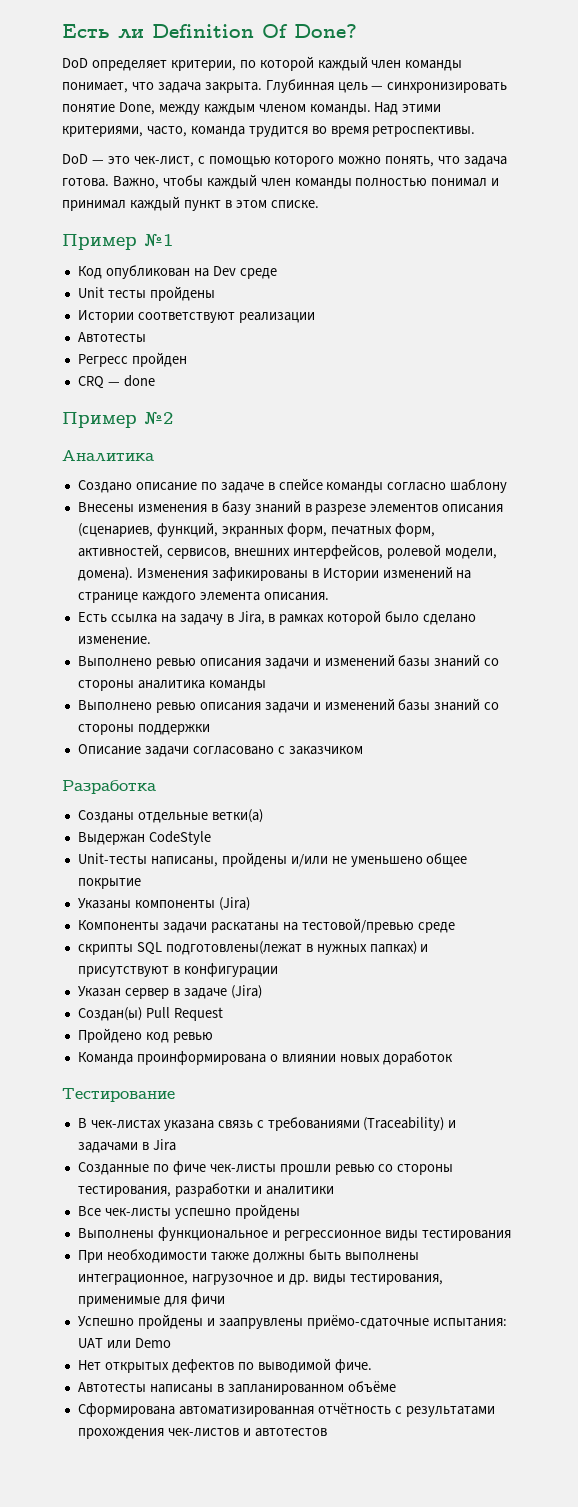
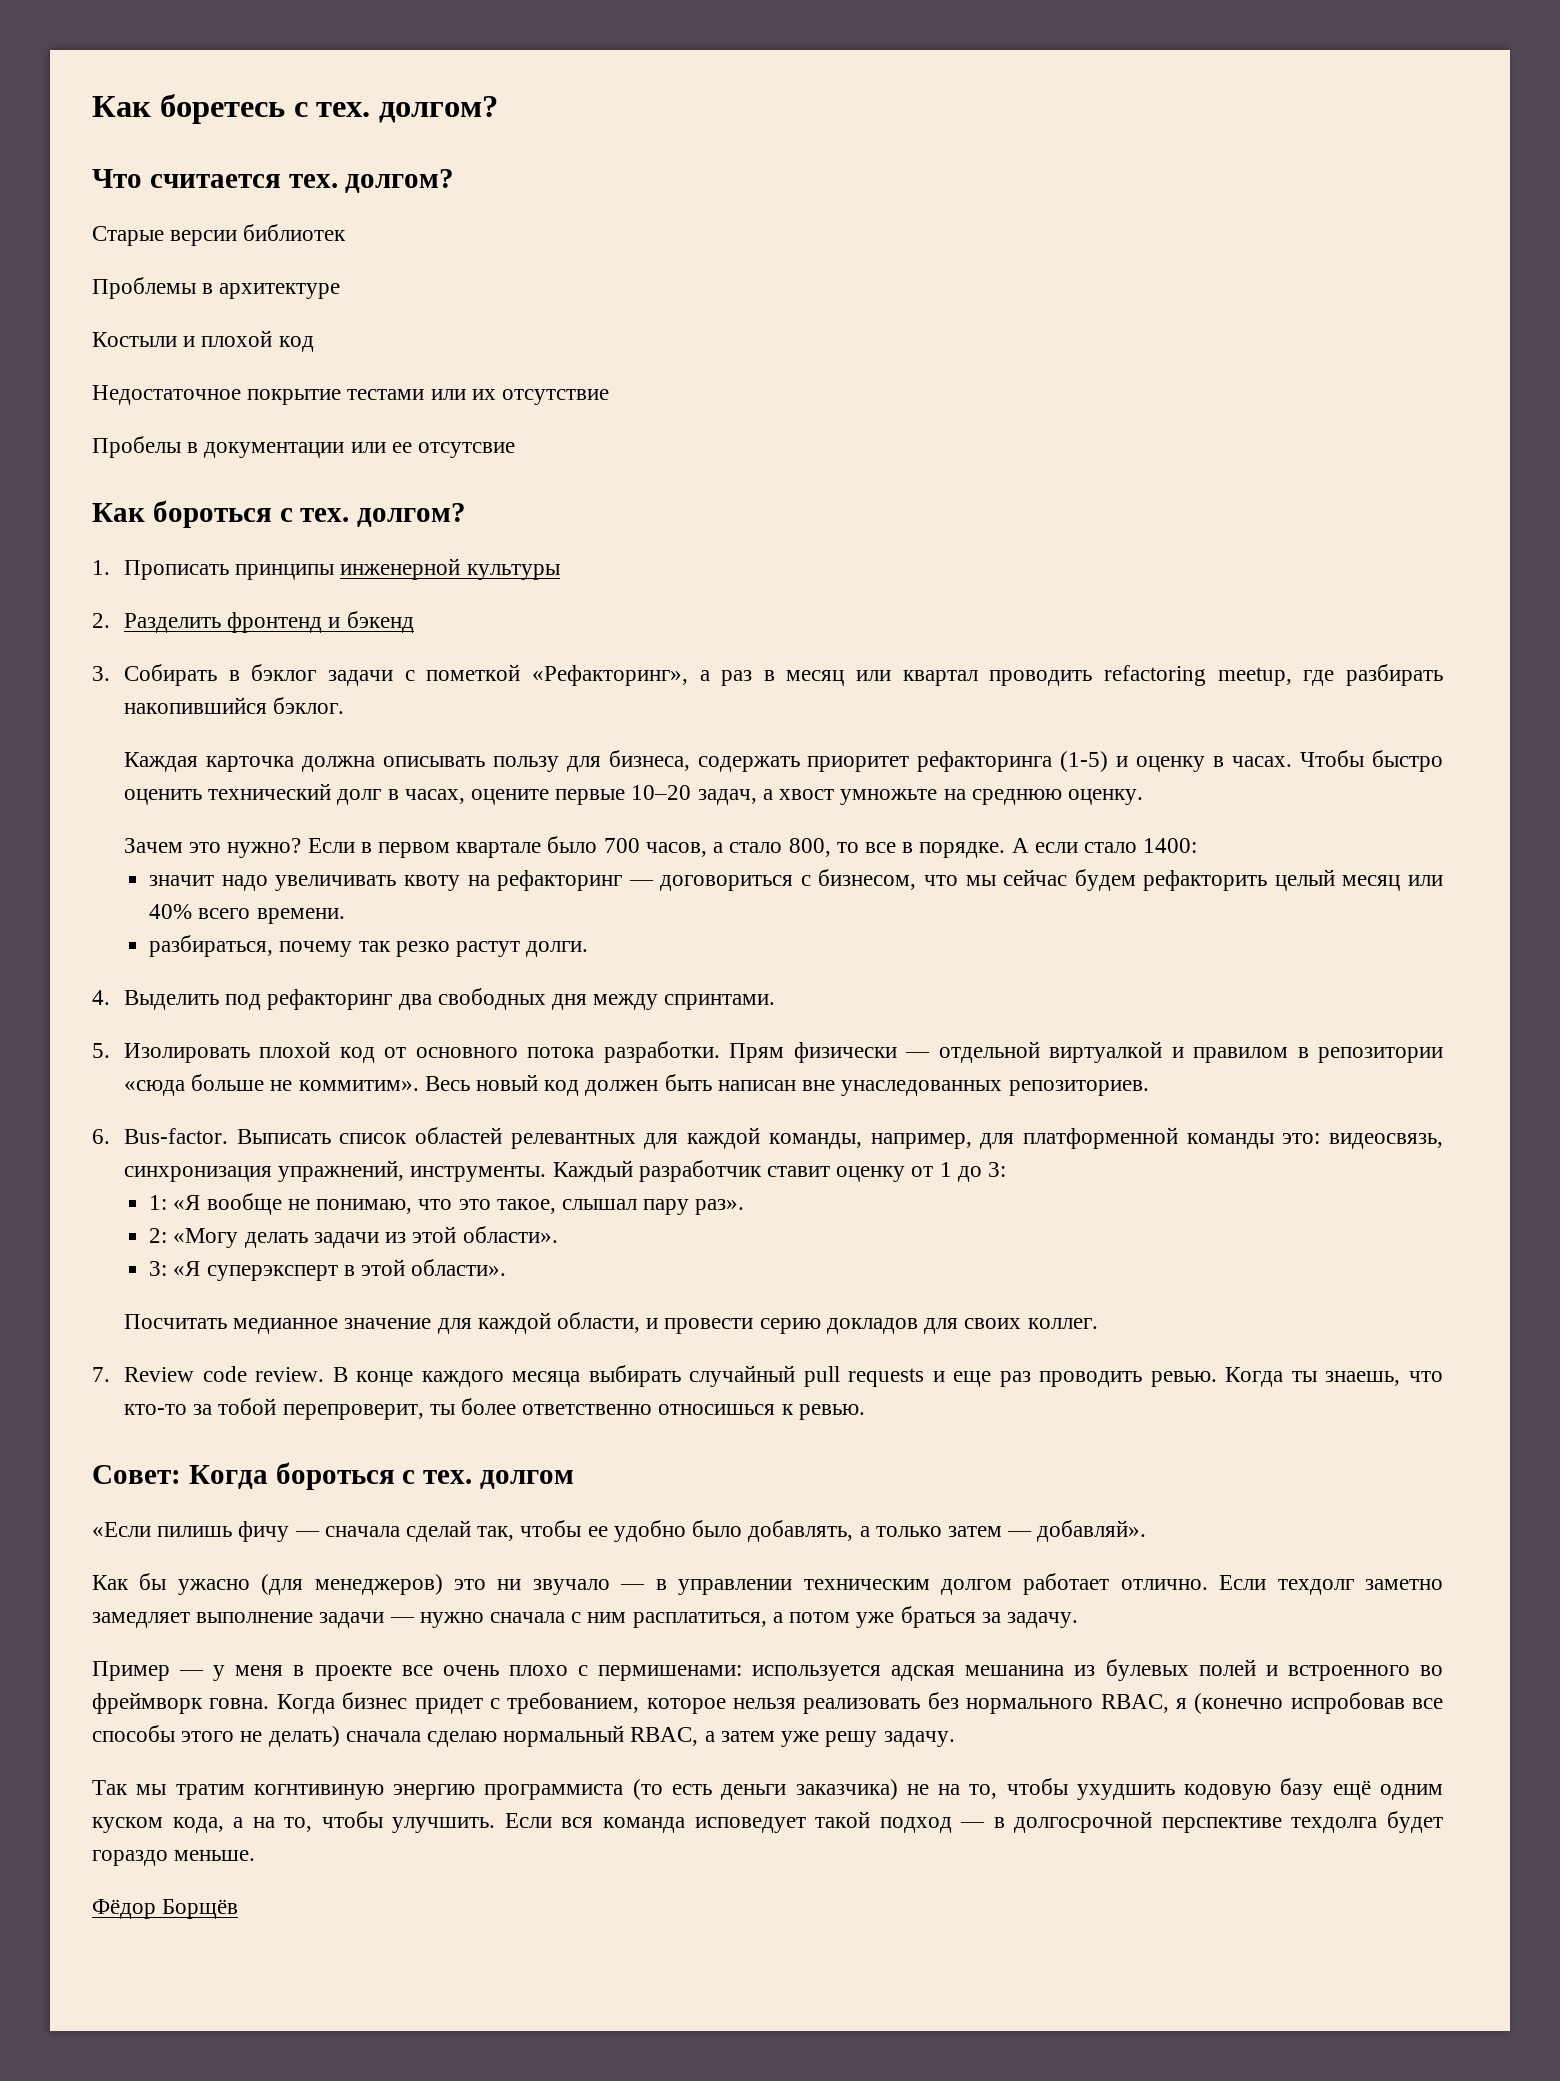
[62,24,357,39] [62,56,463,71] [62,79,508,93] [62,102,442,115] [62,126,476,137] [62,154,508,167] [62,174,500,189] [62,196,319,211] [62,233,173,250] [77,265,277,279] [77,286,215,301] [77,310,315,323] [77,332,146,342] [77,352,187,367] [77,375,155,389] [62,411,173,428] [62,450,154,462] [77,478,508,493] [77,500,504,515] [77,522,435,537] [77,544,497,559] [77,566,472,581] [77,592,329,603] [77,610,477,625] [77,636,151,644] [77,654,500,669] [77,680,266,691] [77,698,500,713] [77,724,210,735] [77,744,363,757] [62,780,156,794] [77,809,263,823] [77,831,211,845] [77,852,468,867] [77,878,141,889] [77,897,250,911] [77,918,455,933] [77,941,429,955] [77,963,278,977] [77,985,262,999] [77,1007,223,1021] [77,1028,213,1043] [77,1051,453,1065] [62,1088,175,1102] [77,1117,457,1131] [77,1139,176,1153] [77,1161,454,1175] [77,1183,334,1197] [77,1204,300,1219] [77,1227,511,1241] [77,1249,419,1263] [77,1274,443,1285] [77,1293,225,1307] [77,1314,507,1329] [77,1338,171,1349] [77,1358,372,1373] [77,1381,396,1395] [77,1403,495,1417] [77,1428,327,1439] Есть ли Definition Of Done? // DoD определяет критерии, по которой каждый член команды понимает, что задача закрыта. Глубинная цель — синхронизировать понятие Done, между каждым членом команды. Над этими критериями, часто, команда трудится во время ретроспективы. // DoD — это чек-лист, c помощью которого можно понять, что задача готова. Важно, чтобы каждый член команды полностью понимал и принимал каждый пункт в этом списке. // Пример №1 // Код опубликован на Dev среде // Unit тесты пройдены // Истории соответствуют реализации // Автотесты // Регресс пройден // CRQ — done // Пример №2 // Аналитика // Создано описание по задаче в спейcе команды согласно шаблону // Внесены изменения в базу знаний в разрезе элементов описания (сценариев, функций, экранных форм, печатных форм, активностей, сервисов, внешних интерфейсов, ролевой модели, домена). Изменения зафикированы в Истории изменений на странице каждого элемента описания. // Есть ссылка на задачу в Jira, в рамках которой было сделано изменение. // Выполнено ревью описания задачи и изменений базы знаний со стороны аналитика команды // Выполнено ревью описания задачи и изменений базы знаний со стороны поддержки // Описание задачи согласовано с заказчиком // Разработка // Созданы отдельные ветки(а) // Выдержан CodeStyle // Unit-тесты написаны, пройдены и/или не уменьшено общее покрытие // Указаны компоненты (Jira) // Компоненты задачи раскатаны на тестовой/превью среде // скрипты SQL подготовлены(лежат в нужных папках) и присутствуют в конфигурации // Указан сервер в задаче (Jira) // Создан(ы) Pull Request // Пройдено код ревью // Команда проинформирована о влиянии новых доработок // Тестирование // В чек-листах указана связь с требованиями (Traceability) и задачами в Jira // Созданные по фиче чек-листы прошли ревью со стороны тестирования, разработки и аналитики // Все чек-листы успешно пройдены // Выполнены функциональное и регрессионное виды тестирования // При необходимости также должны быть выполнены интеграционное, нагрузочное и др. виды тестирования, применимые для фичи // Успешно пройдены и заапрувлены приёмо-сдаточные испытания: UAT или Demo // Нет открытых дефектов по выводимой фиче. // Автотесты написаны в запланированном объёме // Сформирована автоматизированная отчётность с результатами прохождения чек-листов и автотестов -> [92,94,499,124] [92,169,455,193] [92,224,347,246] [92,277,341,299] [92,330,314,352] [92,385,610,405] [92,436,516,458] [92,500,467,528] [92,558,560,580] [92,611,414,633] [92,664,1443,686] [123,697,345,714] [123,750,1444,772] [123,783,1143,805] [123,836,1198,858] [149,869,1443,891] [149,904,345,924] [149,935,589,957] [92,988,776,1010] [92,1041,1443,1063] [123,1074,1149,1096] [92,1127,1443,1149] [123,1160,1007,1182] [149,1193,745,1215] [149,1226,558,1248] [149,1259,507,1281] [123,1312,1098,1334] [92,1365,1443,1387] [123,1398,865,1420] [92,1462,575,1490] [92,1520,1147,1542] [92,1573,1443,1595] [92,1606,1078,1628] [92,1659,1443,1681] [92,1692,1443,1714] [92,1725,955,1747] [92,1778,1443,1800] [92,1811,1443,1833] [92,1850,256,1866] [92,1899,239,1919] Как боретесь с тех. долгом? // Что считается тех. долгом? // Старые версии библиотек // Проблемы в архитектуре // Костыли и плохой код // Недостаточное покрытие тестами или их отсутствие // Пробелы в документации или ее отсутсвие // Как бороться с тех. долгом? // 1. Прописать принципы инженерной культуры // 2. Разделить фронтенд и бэкенд // 3. Собирать в бэклог задачи с пометкой «Рефакторинг», а раз в месяц или квартал проводить refactoring meetup, где разбирать накопившийся бэклог. // Каждая карточка должна описывать пользу для бизнеса, содержать приоритет рефакторинга (1-5) и оценку в часах. Чтобы быстро оценить технический долг в часах, оцените первые 10–20 задач, а хвост умножьте на среднюю оценку. // Зачем это нужно? Если в первом квартале было 700 часов, а стало 800, то все в порядке. А если стало 1400: // значит надо увеличивать квоту на рефакторинг — договориться с бизнесом, что мы сейчас будем рефакторить целый месяц или 40% всего времени. // разбираться, почему так резко растут долги. // 4. Выделить под рефакторинг два свободных дня между спринтами. // 5. Изолировать плохой код от основного потока разработки. Прям физически — отдельной виртуалкой и правилом в репозитории «сюда больше не коммитим». Весь новый код должен быть написан вне унаследованных репозиториев. // 6. Bus-factor. Выписать список областей релевантных для каждой команды, например, для платформенной команды это: видеосвязь, синхронизация упражнений, инструменты. Каждый разработчик ставит оценку от 1 до 3: // 1: «Я вообще не понимаю, что это такое, слышал пару раз». // 2: «Могу делать задачи из этой области». // 3: «Я суперэксперт в этой области». // Посчитать медианное значение для каждой области, и провести серию докладов для своих коллег. // 7. Review code review. В конце каждого месяца выбирать случайный pull requests и еще раз проводить ревью. Когда ты знаешь, что кто-то за тобой перепроверит, ты более ответственно относишься к ревью. // Совет: Когда бороться с тех. долгом // «Если пилишь фичу — сначала сделай так, чтобы ее удобно было добавлять, а только затем — добавляй». // Как бы ужасно (для менеджеров) это ни звучало — в управлении техническим долгом работает отлично. Если техдолг заметно замедляет выполнение задачи — нужно сначала с ним расплатиться, а потом уже браться за задачу. // Пример — у меня в проекте все очень плохо с пермишенами: используется адская мешанина из булевых полей и встроенного во фреймворк говна. Когда бизнес придет с требованием, которое нельзя реализовать без нормального RBAC, я (конечно испробовав все способы этого не делать) сначала сделаю нормальный RBAC, а затем уже решу задачу. // Так мы тратим когнтивиную энергию программиста (то есть деньги заказчика) не на то, чтобы ухудшить кодовую базу ещё одним куском кода, а на то, чтобы улучшить. Если вся команда исповедует такой подход — в долгосрочной перспективе техдолга будет гораздо меньше. // Фёдор Борщёв

